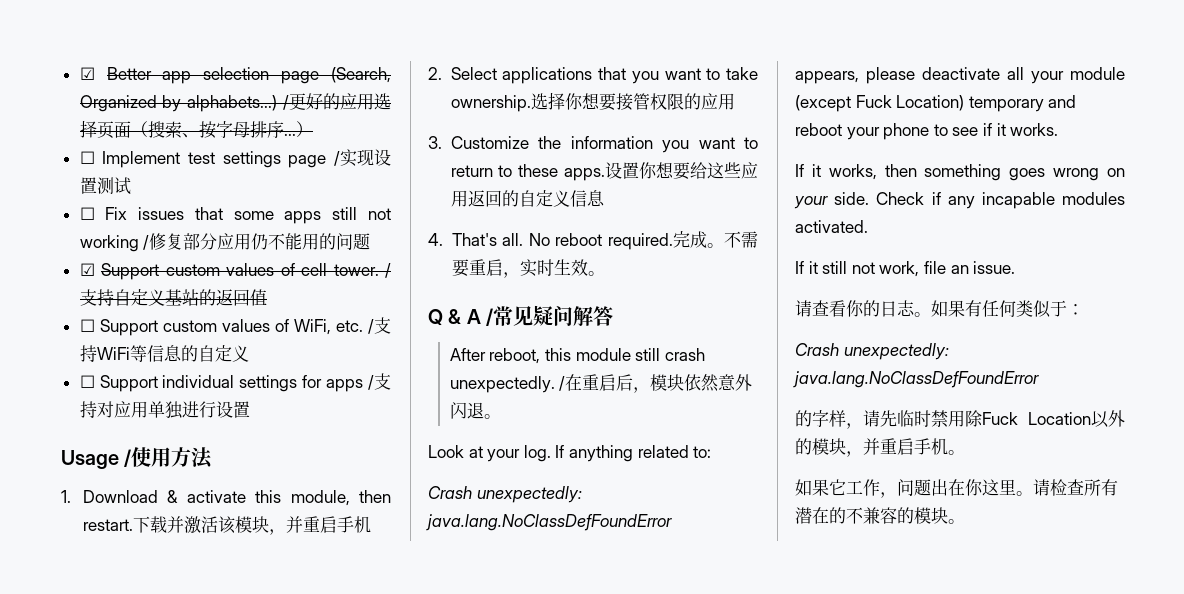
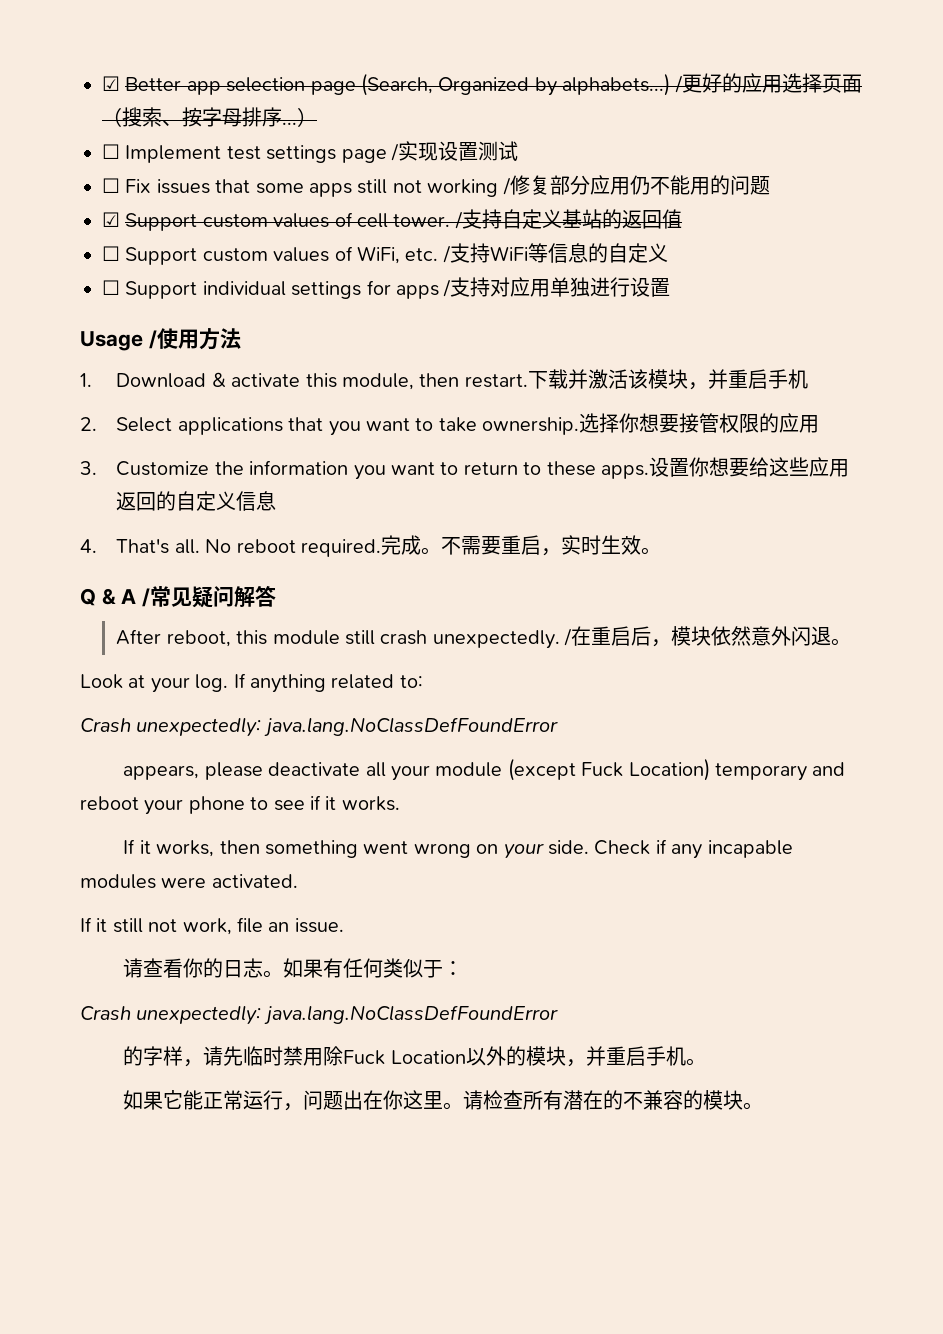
[1009,168,1046,181] goes -> [363,841,409,854] went
(1125, 198) none -> [161,877,207,888] were
[846,479,880,496] 工作 -> [183,1090,284,1110] 能正常运行

